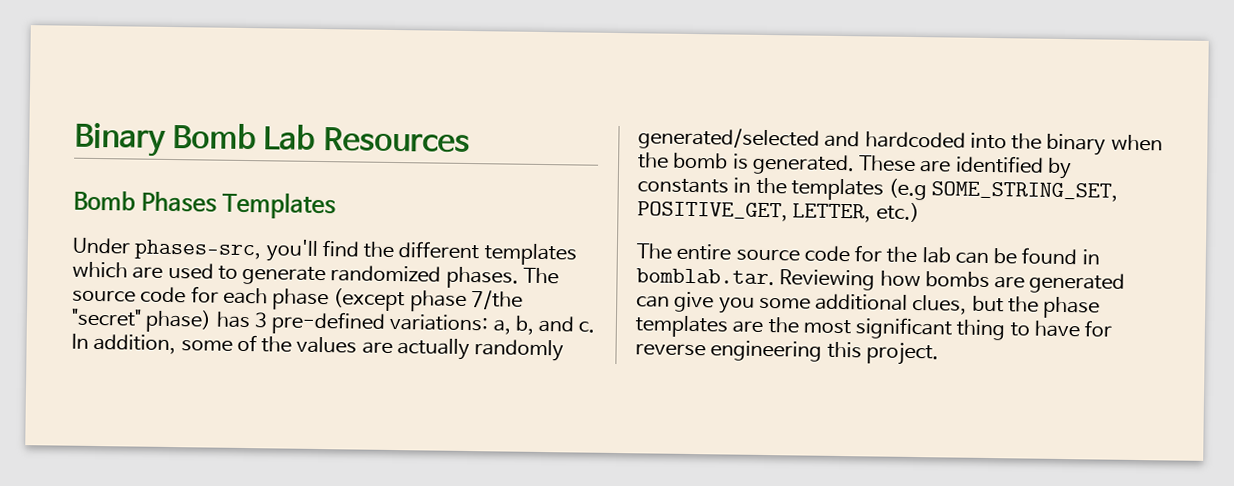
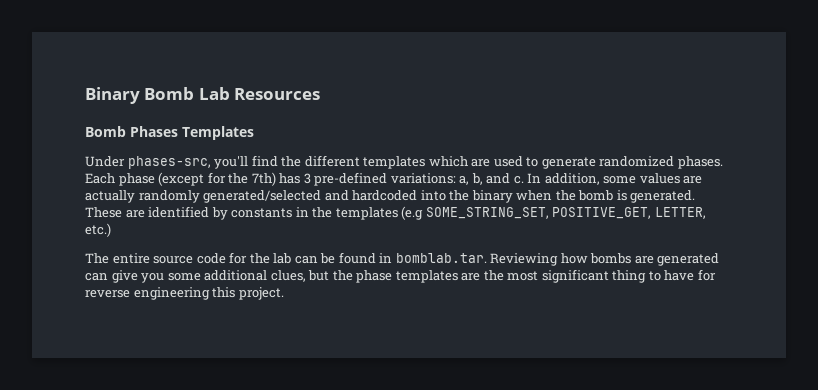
[522,267,559,285] [72,286,523,312] [71,308,213,333] The source code for each phase (except phase 7/the "secret" phase) -> [85,172,276,186] Each phase (except for the 7th)
[236,334,293,353] of the -> (637, 180) none

